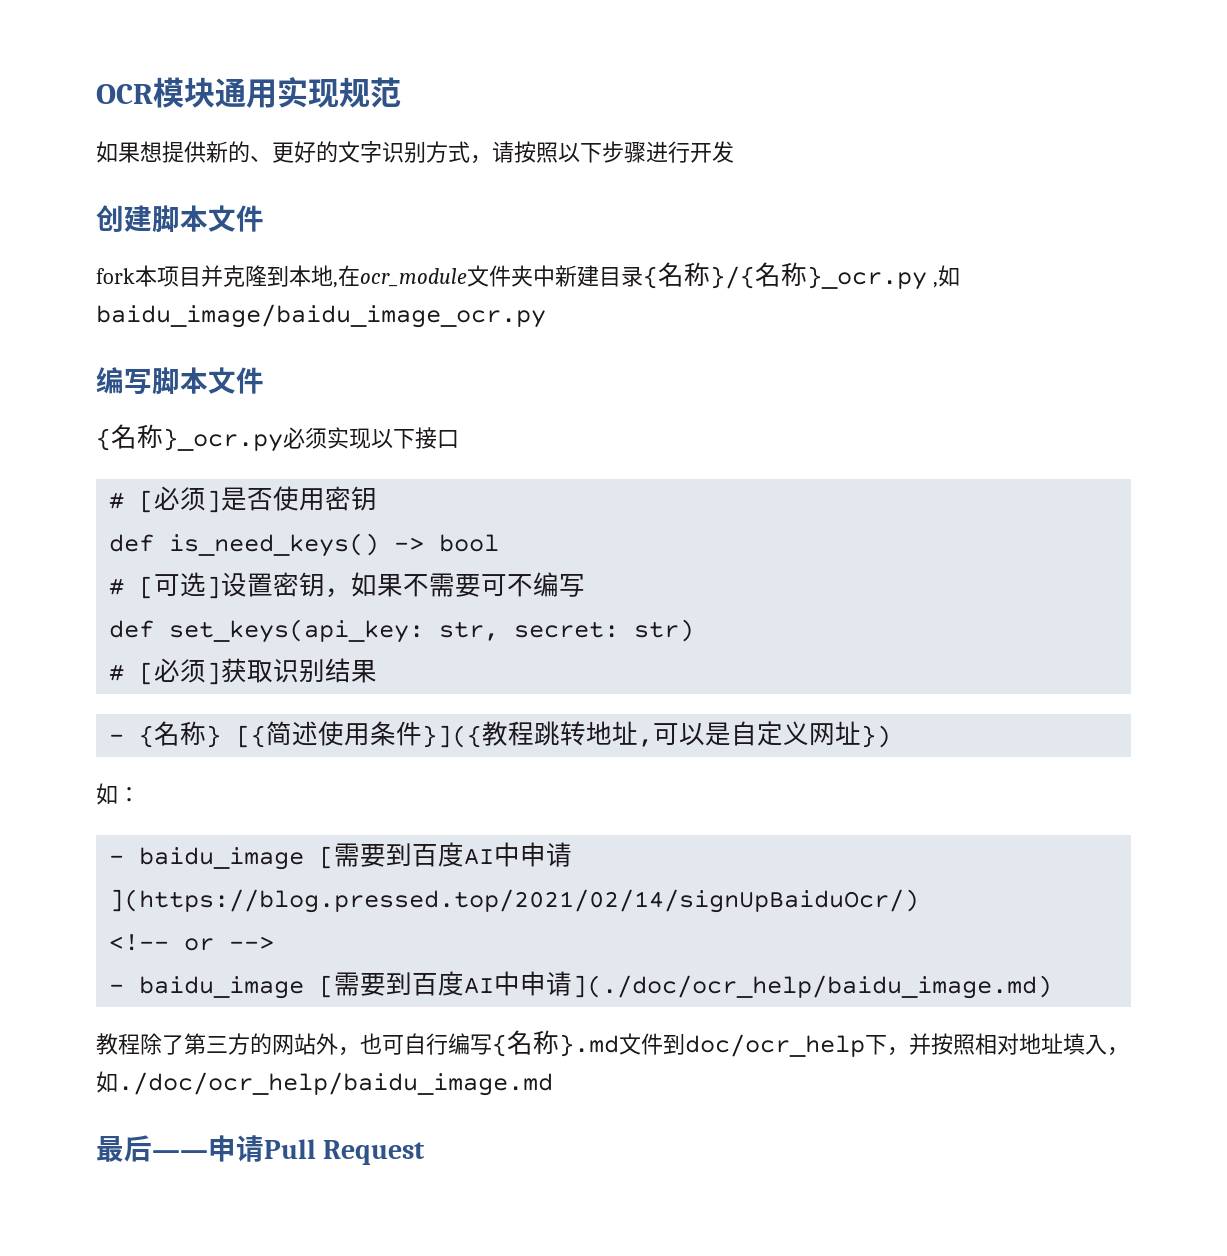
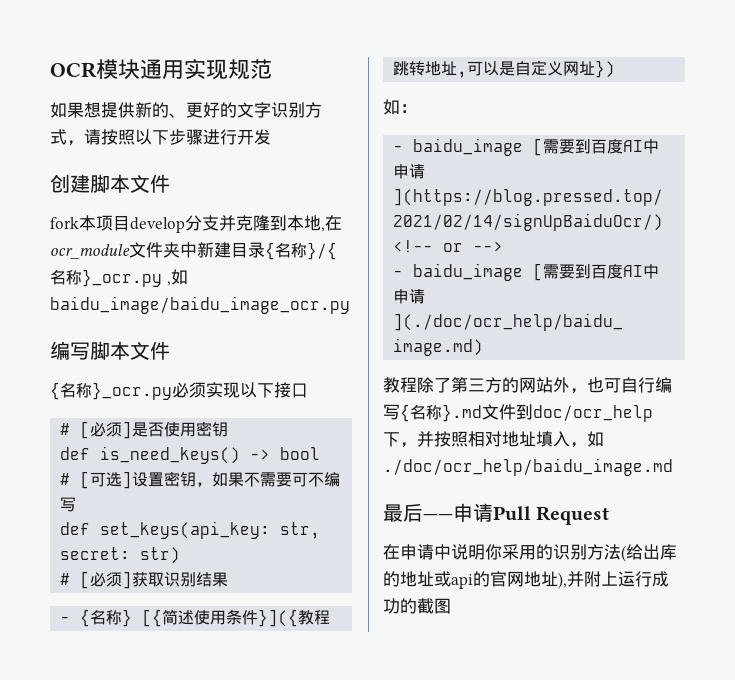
(201, 277) none -> [130,215,219,233] develop分支
(426, 1152) none -> [383,544,677,562] [383,571,669,589] [383,598,451,614] // 在申请中说明你采用的识别方法(给出库的地址或api的官网地址),并附上运行成功的截图

